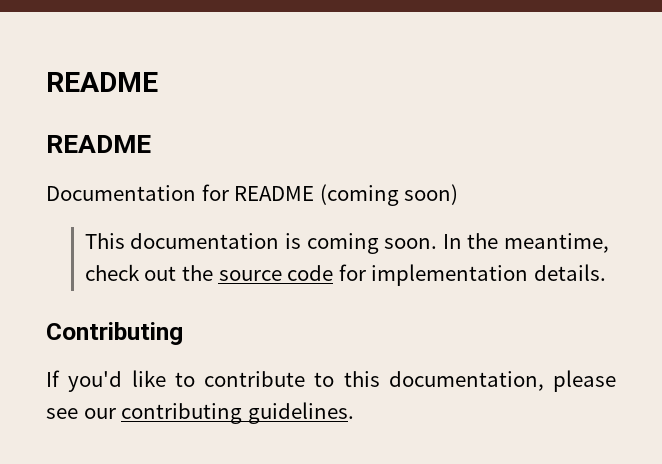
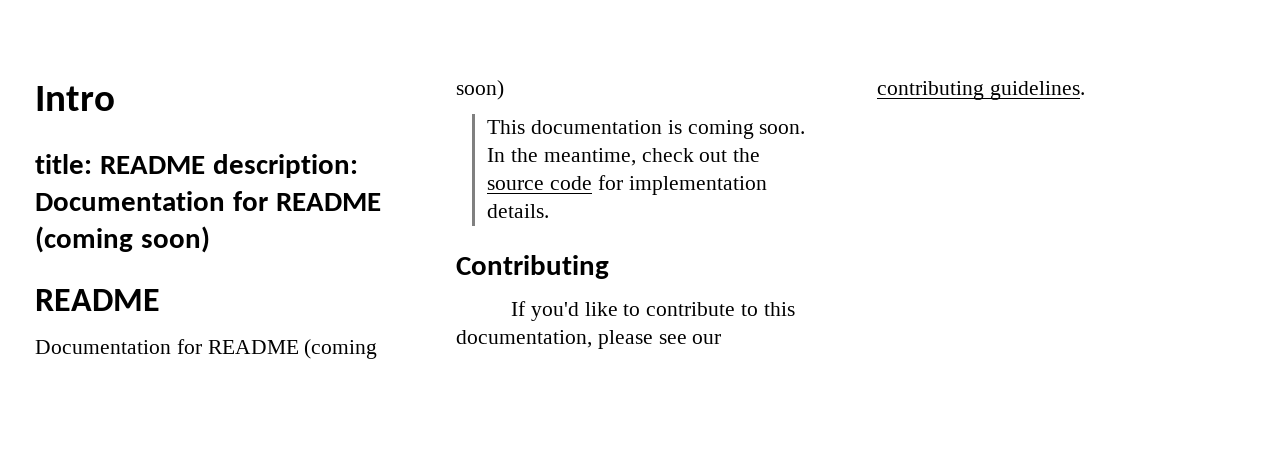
[46,72,158,92] README -> [35,86,115,111] [35,154,358,178] [35,191,381,211] [35,226,210,253] Intro // title: README description: Documentation for README (coming soon)

